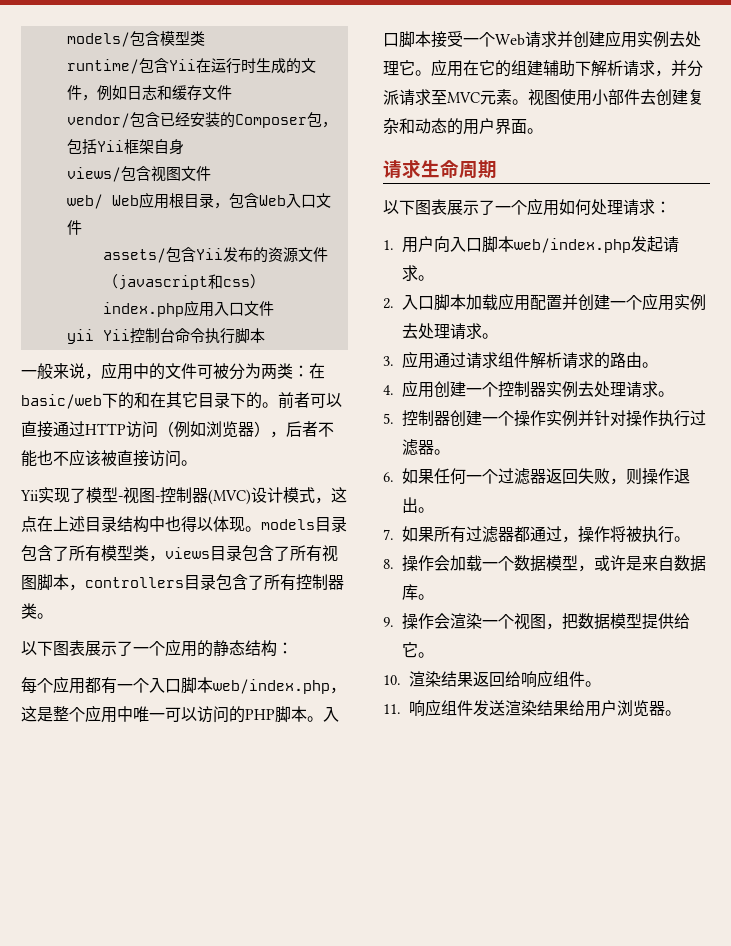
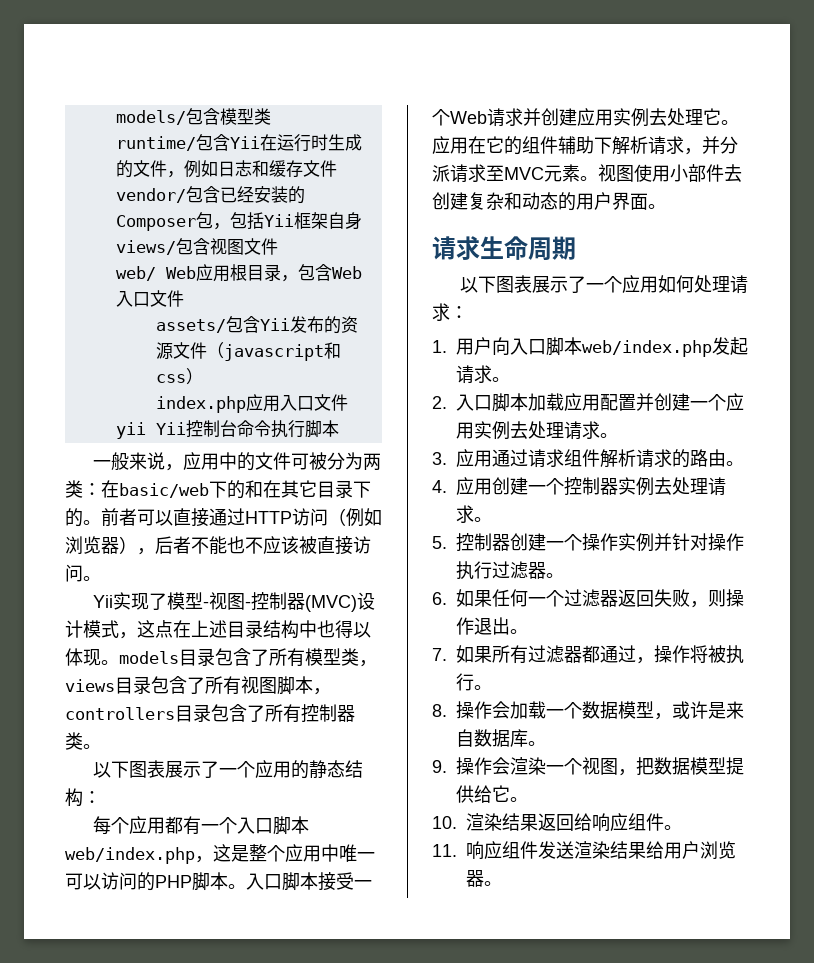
[527,60,543,76] 建 -> [540,136,558,154] 件

